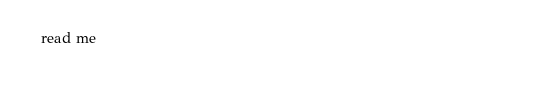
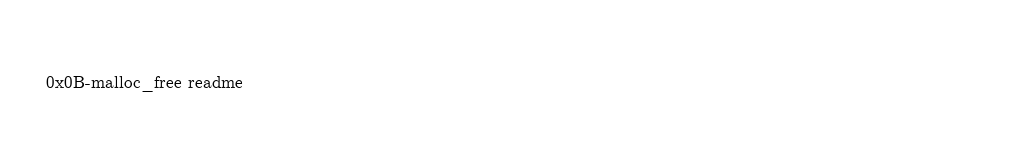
[41,32,96,43] read me -> [46,76,243,92] 0x0B-malloc_free readme

